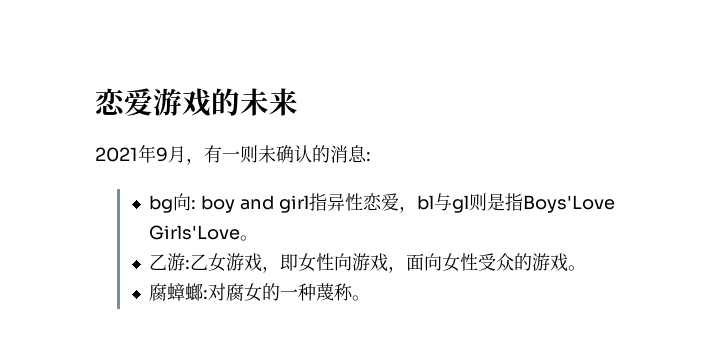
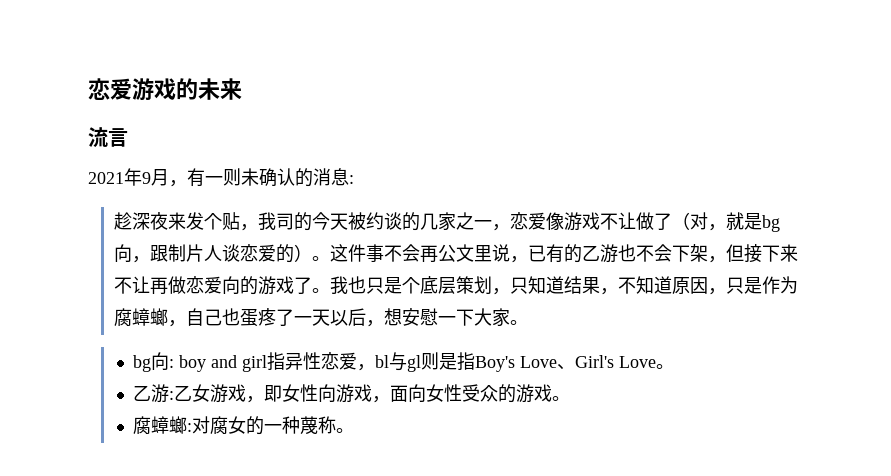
(298, 102) none -> [88,127,128,148] // 流言
(371, 156) none -> [113,212,780,232] [113,244,798,263] [113,276,798,295] [113,308,528,327] // 趁深夜来发个贴，我司的今天被约谈的几家之一，恋爱像游戏不让做了（对，就是bg向，跟制片人谈恋爱的）。这件事不会再公文里说，已有的乙游也不会下架，但接下来不让再做恋爱向的游戏了。我也只是个底层策划，只知道结果，不知道原因，只是作为腐蟑螂，自己也蛋疼了一天以后，想安慰一下大家。
[522,195,615,213] [149,225,241,240] Boys'Love Girls'Love -> [475,355,657,372] Boy's Love、Girl's Love

